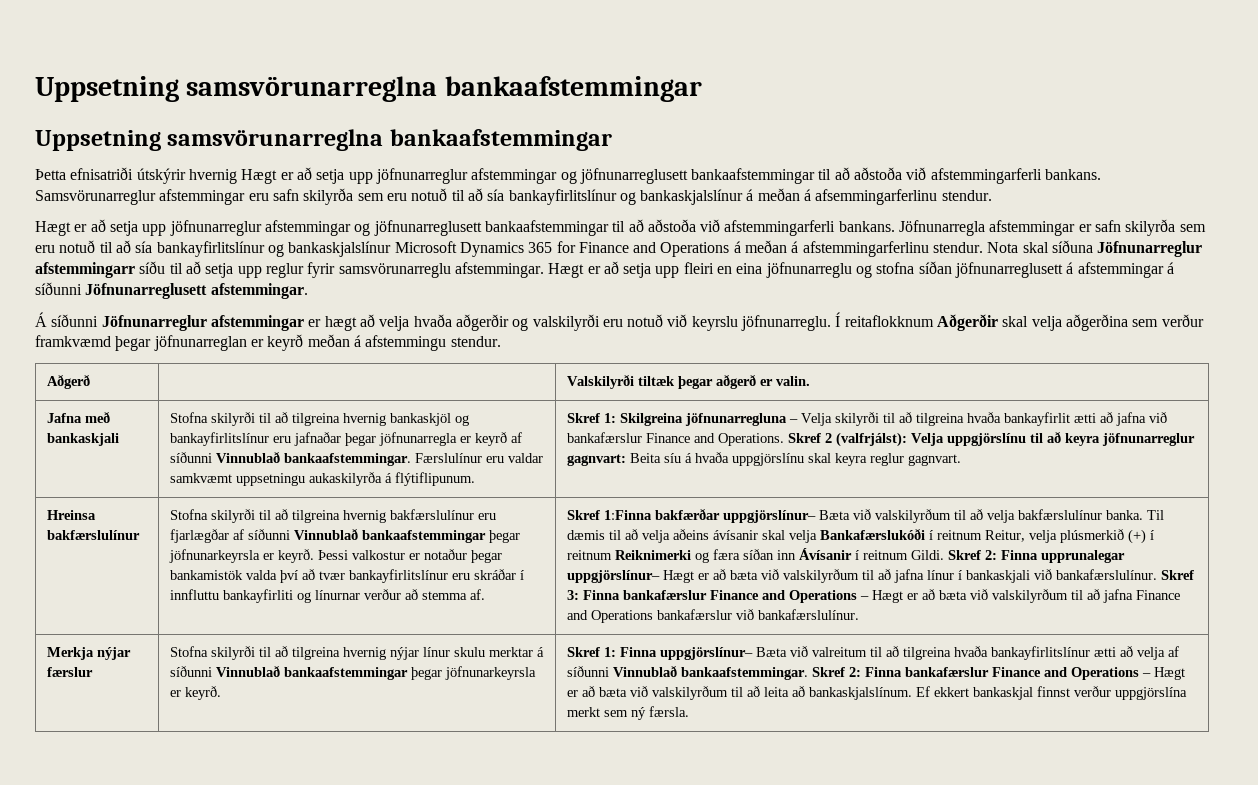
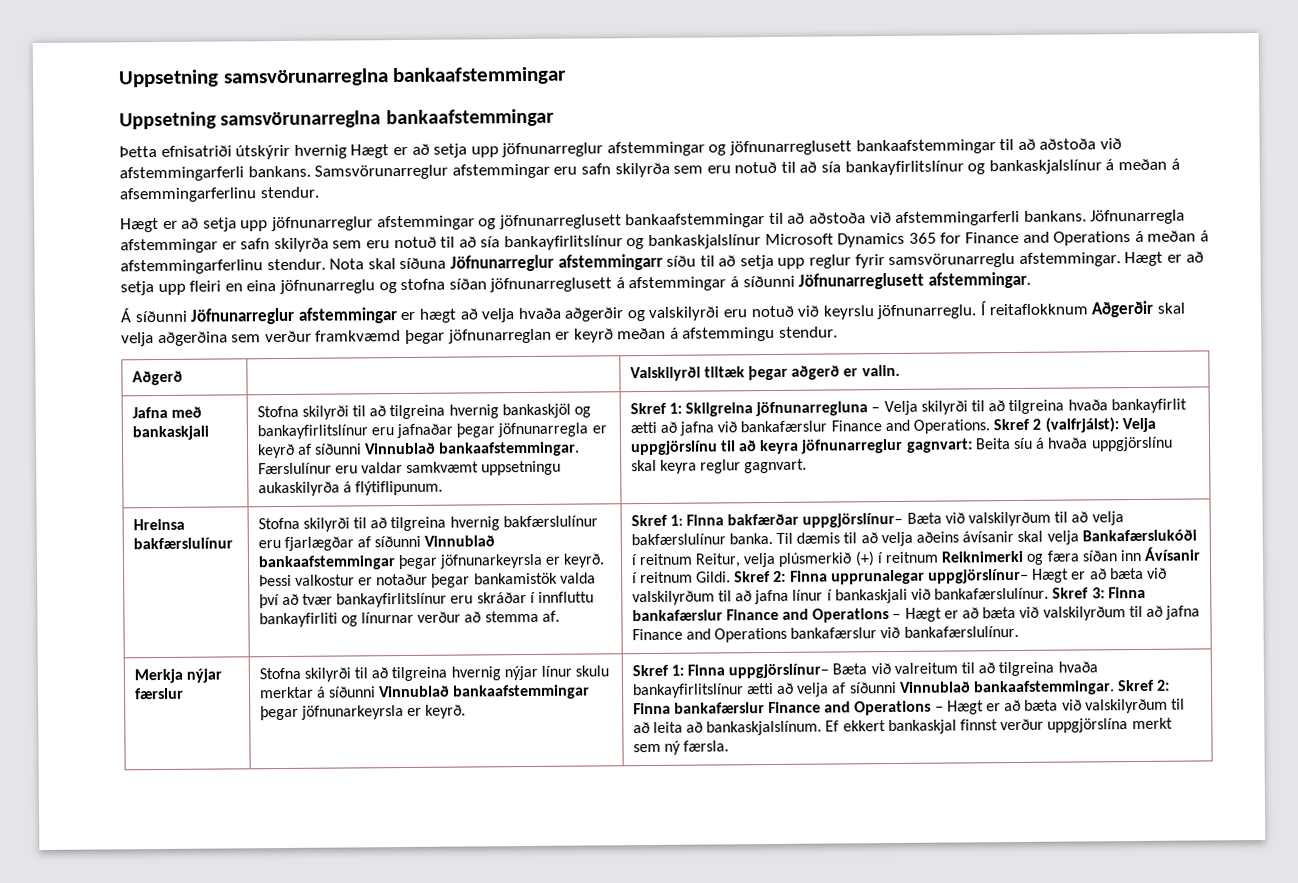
[604,510,653,520] 1:Finna -> [669,514,725,526] 1: Finna

